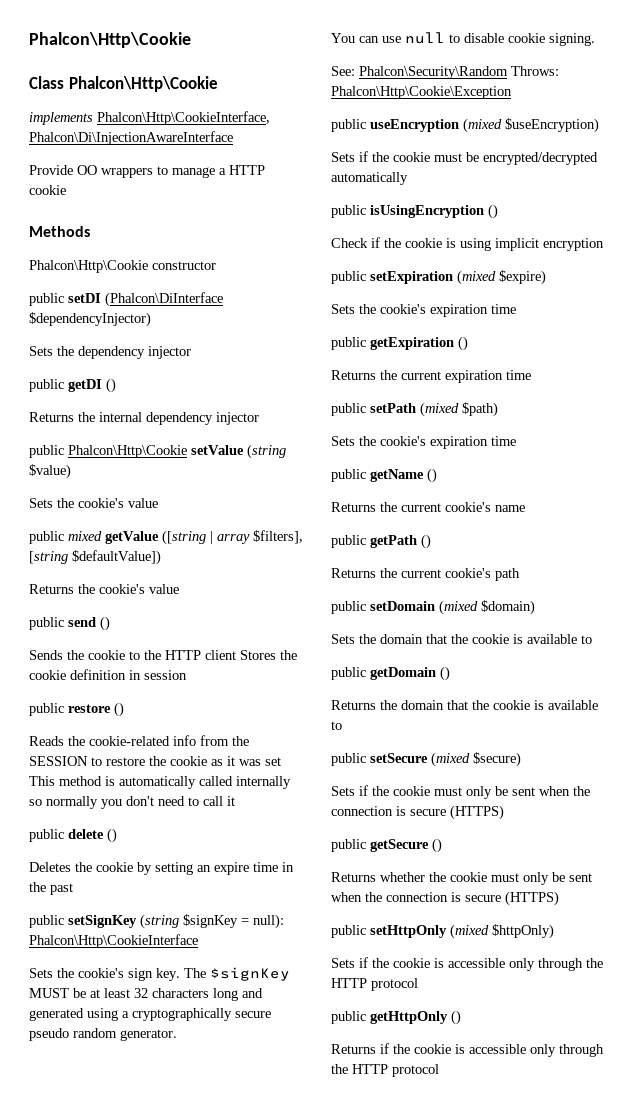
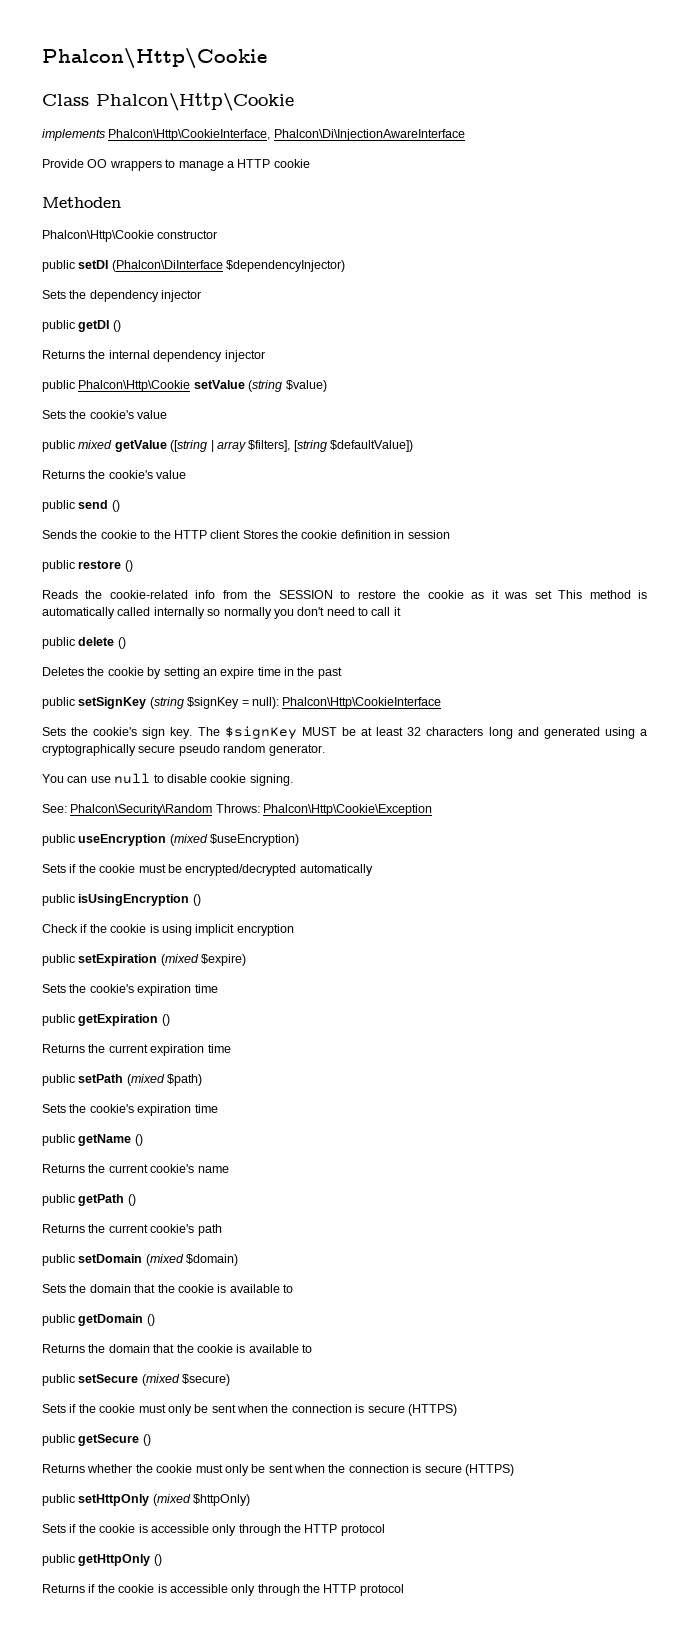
[29,226,90,237] Methods -> [42,197,121,208] Methoden

